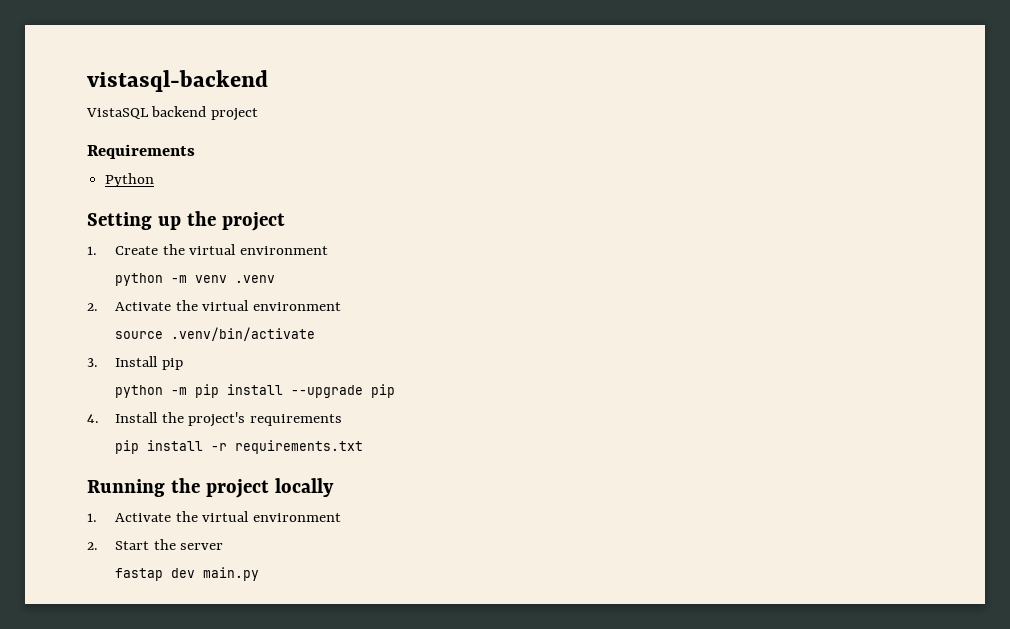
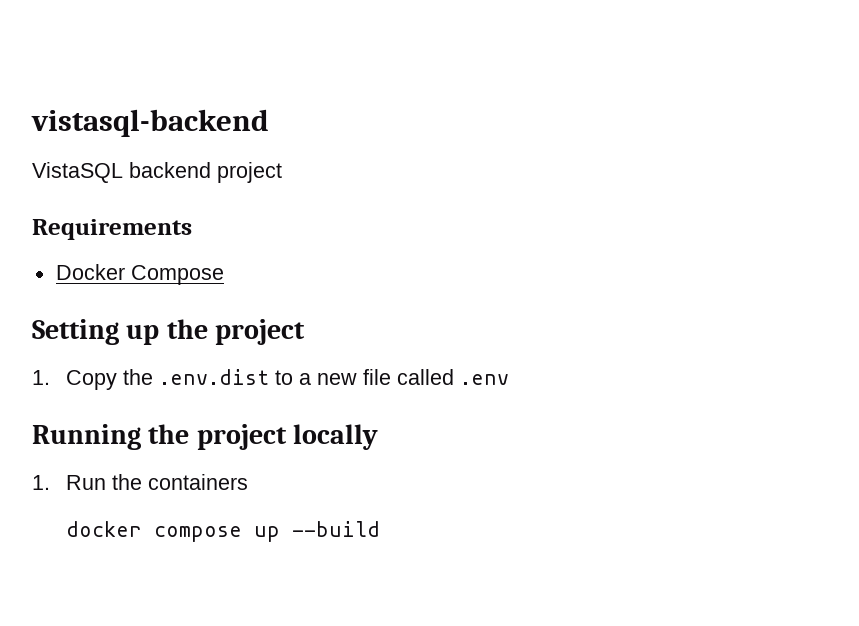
[105,173,155,187] Python -> [55,264,224,285] Docker Compose
[115,244,328,255] [115,273,276,286] [87,300,341,311] [115,327,316,341] [87,356,183,370] [115,384,396,398] [87,412,342,427] [115,440,364,454] Create the virtual environment // python -m venv .venv // 2. Activate the virtual environment // source .venv/bin/activate // 3. Install pip // python -m pip install --upgrade pip // 4. Install the project's requirements // pip install -r requirements.txt -> [66,369,510,390] Copy the .env.dist to a new file called .env
[115,511,341,522] [87,539,224,550] [115,567,260,581] Activate the virtual environment // 2. Start the server // fastap dev main.py -> [66,474,249,490] [66,521,381,542] Run the containers // docker compose up --build

